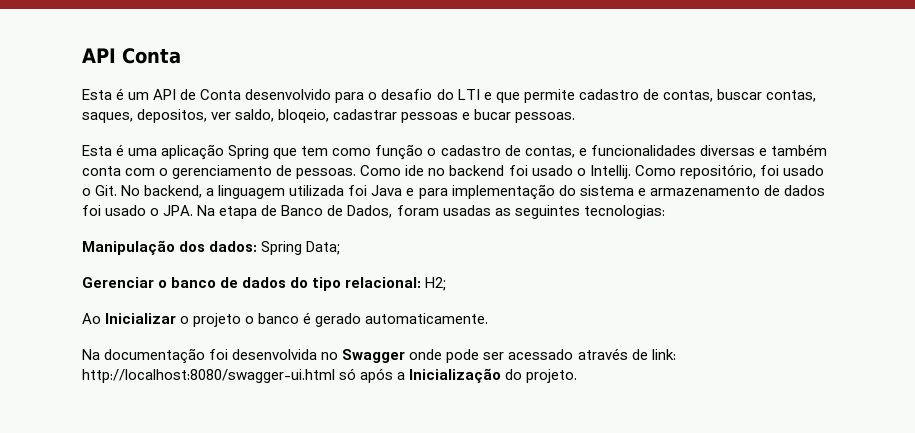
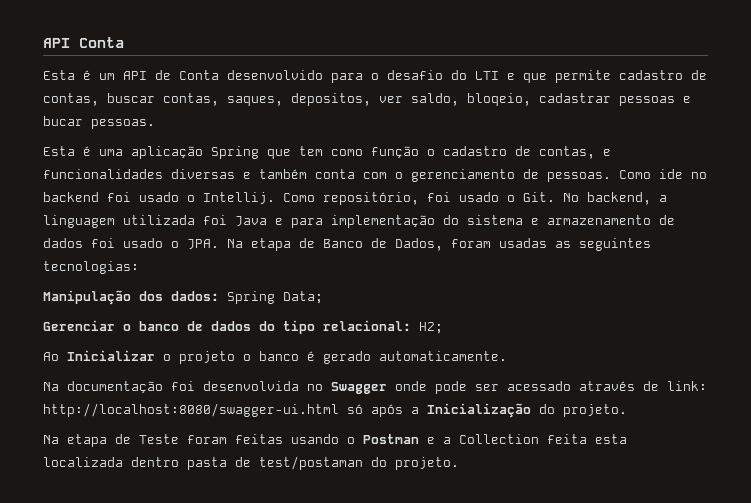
(578, 376) none -> [43,434,627,447] [43,456,459,470] // Na etapa de Teste foram feitas usando o Postman e a Collection feita esta localizada dentro pasta de test/postaman do projeto.

